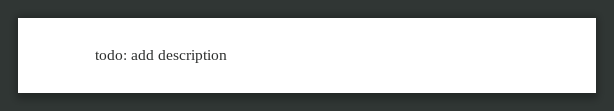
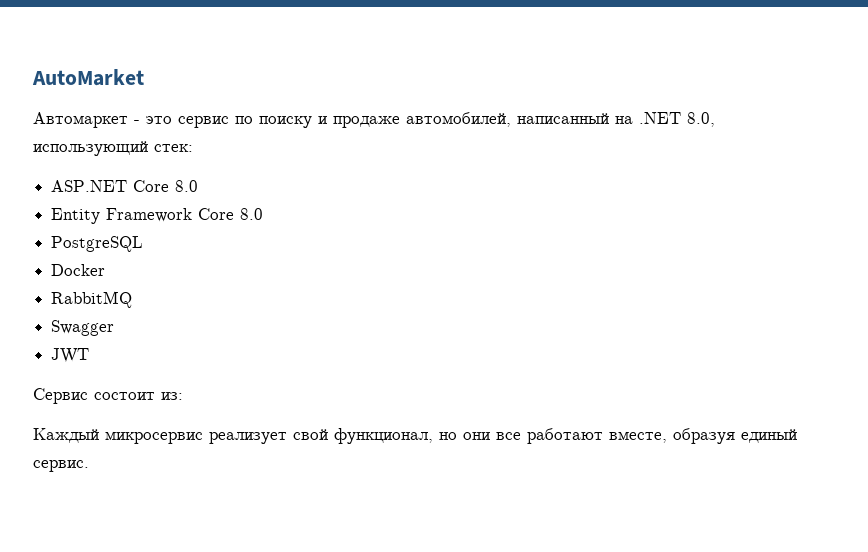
[95,50,228,63] todo: add description -> [32,69,144,86] [33,112,715,128] [33,141,193,156] [51,180,199,192] [51,208,264,224] [51,236,144,252] [51,264,106,276] [51,291,133,308] [51,320,115,336] [51,348,90,363] [33,388,183,404] [33,428,797,444] [33,460,89,472] AutoMarket // Автомаркет - это сервис по поиску и продаже автомобилей, написанный на .NET 8.0, использующий стек: // ASP.NET Core 8.0 // Entity Framework Core 8.0 // PostgreSQL // Docker // RabbitMQ // Swagger // JWT // Сервис состоит из: // Каждый микросервис реализует свой функционал, но они все работают вместе, образуя единый сервис.

